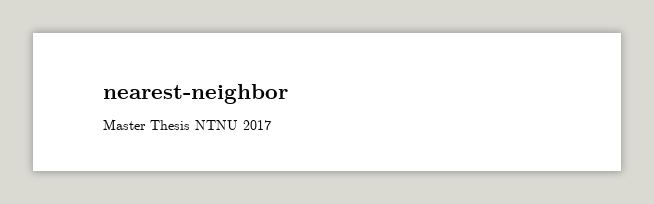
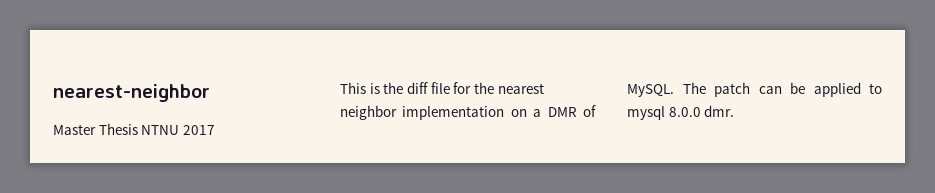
(271, 125) none -> [340,82,544,94] [340,105,596,120] [627,82,882,97] [627,105,735,120] // This is the diff file for the nearest neighbor implementation on a DMR of MySQL. The patch can be applied to mysql 8.0.0 dmr.

